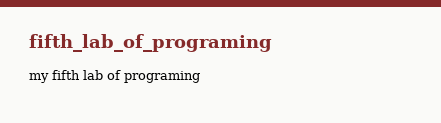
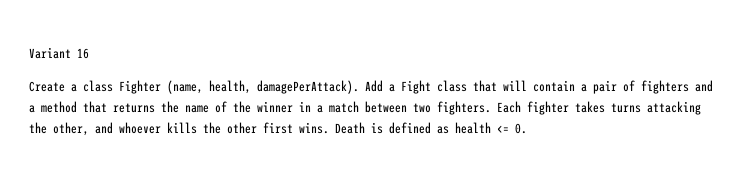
[29,34,272,52] [29,70,200,83] fifth_lab_of_programing // my fifth lab of programing -> [29,47,89,59] [29,80,713,94] [29,101,701,115] [29,122,527,136] Variant 16 // Create a class Fighter (name, health, damagePerAttack). Add a Fight class that will contain a pair of fighters and a method that returns the name of the winner in a match between two fighters. Each fighter takes turns attacking the other, and whoever kills the other first wins. Death is defined as health <= 0.

